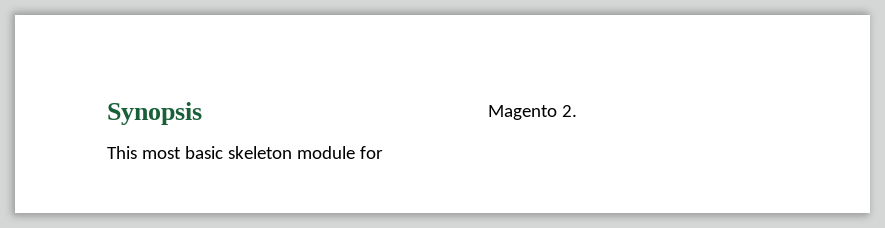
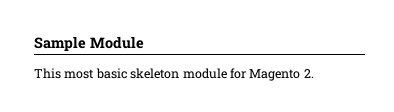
[107,102,202,125] Synopsis -> [34,36,144,51] Sample Module

